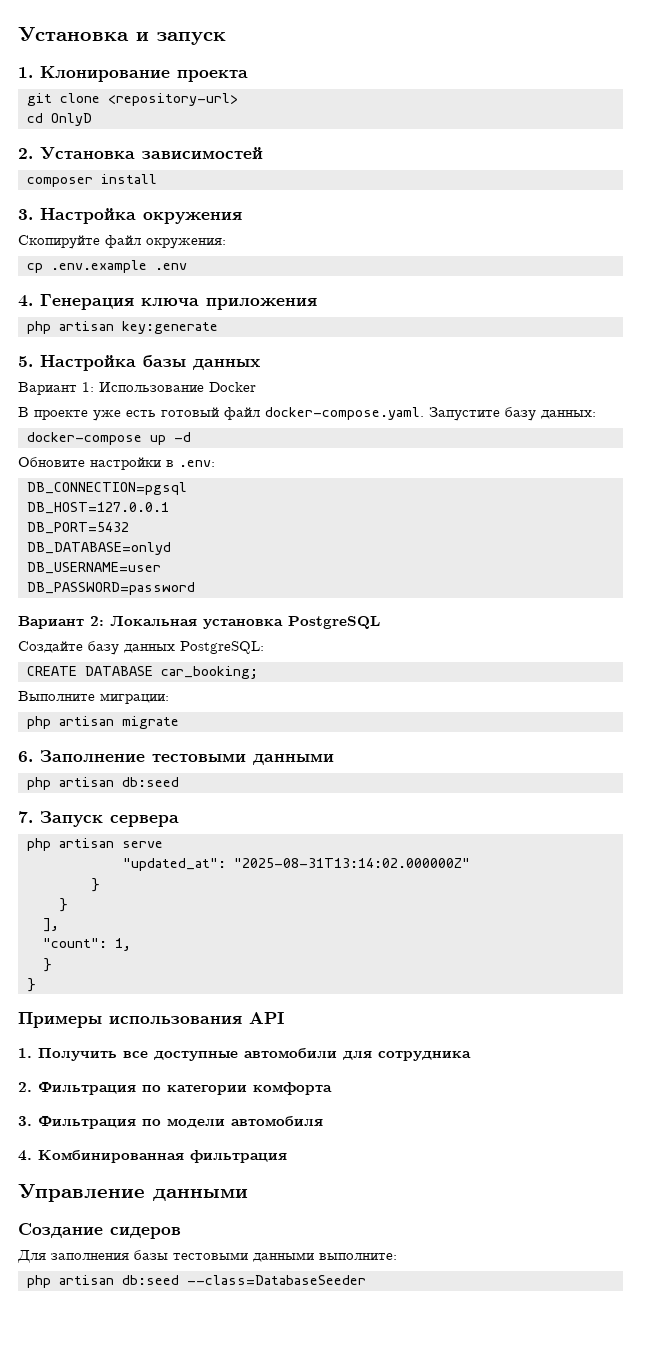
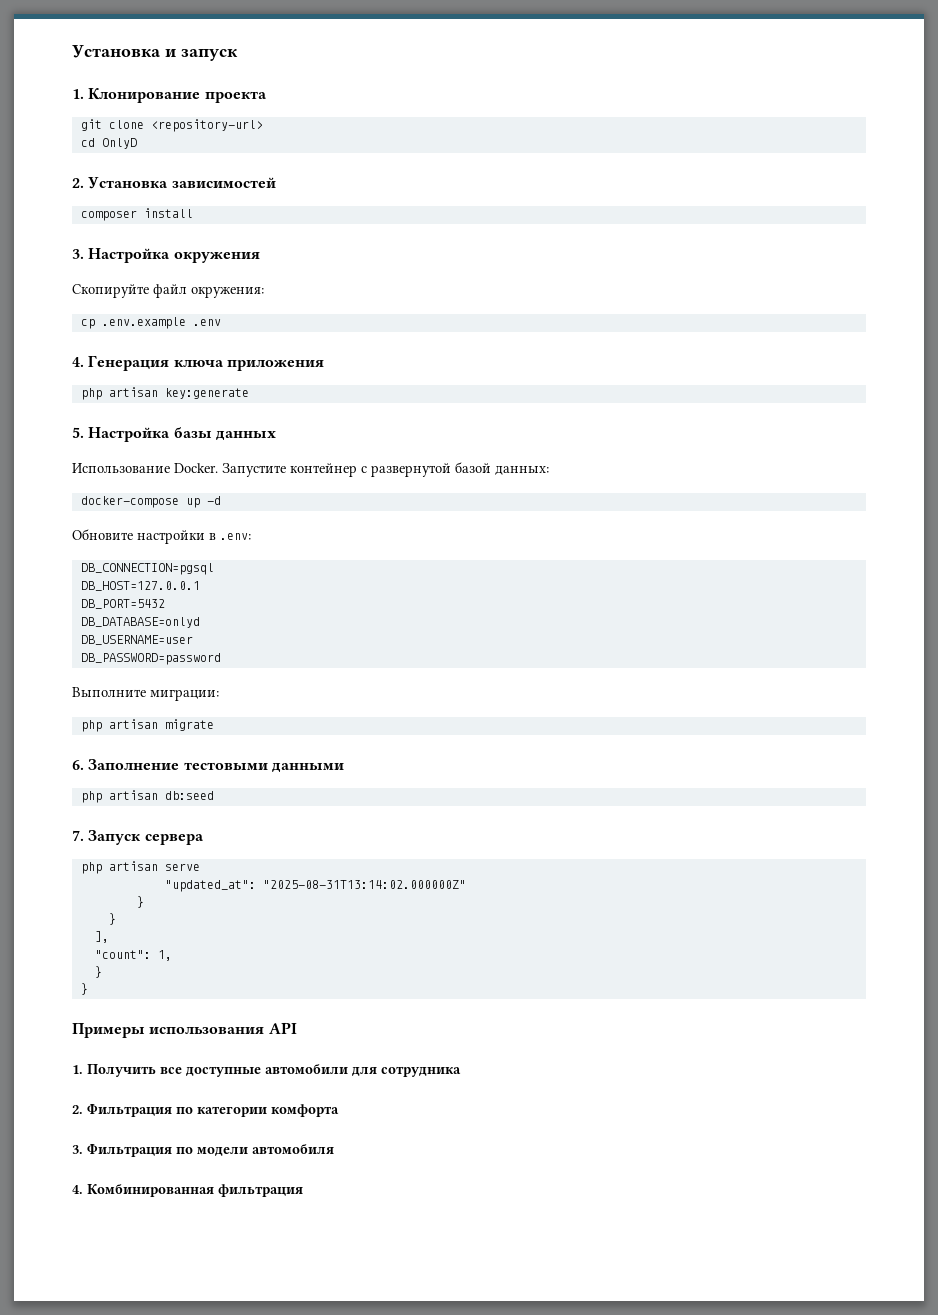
[18,382,256,395] [18,407,536,421] Вариант 1: Использование Docker // В проекте уже есть готовый файл docker-compose.yaml. Запустите базу -> [72,462,491,477] Использование Docker. Запустите контейнер с развернутой базой
[18,616,380,629] [18,641,264,655] [26,666,258,679] // Вариант 2: Локальная установка PostgreSQL // Создайте базу данных PostgreSQL: // CREATE DATABASE car_booking; -> (221, 659) none
[18,1184,248,1202] [18,1223,181,1239] [17,1250,397,1263] [26,1275,366,1288] // Управление данными // Создание сидеров // Для заполнения базы тестовыми данными выполните: // php artisan db:seed --class=DatabaseSeeder -> (303, 1190) none

